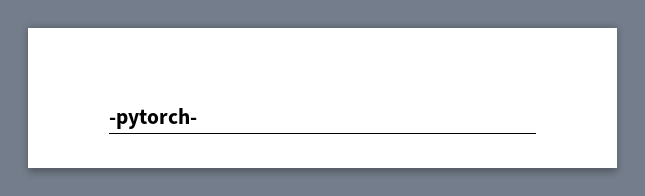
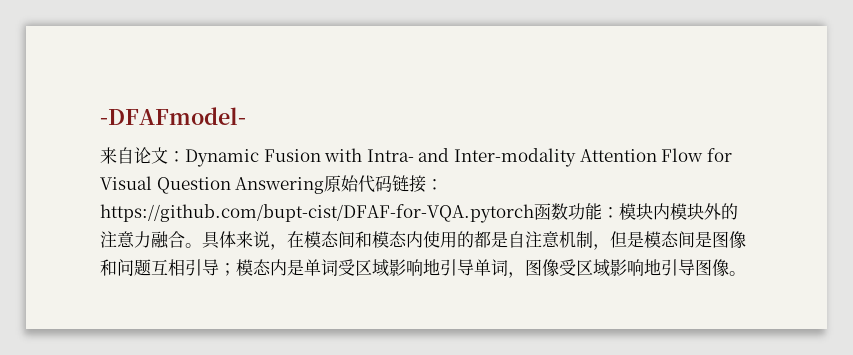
[109,108,197,129] -pytorch- -> [100,107,246,125] [100,147,732,167] [100,175,444,194] [100,203,738,223] [100,231,746,250] [100,259,746,278] -DFAFmodel- // 来自论文：Dynamic Fusion with Intra- and Inter-modality Attention Flow for Visual Question Answering原始代码链接：https://github.com/bupt-cist/DFAF-for-VQA.pytorch函数功能：模块内模块外的注意力融合。具体来说，在模态间和模态内使用的都是自注意机制，但是模态间是图像和问题互相引导；模态内是单词受区域影响地引导单词，图像受区域影响地引导图像。

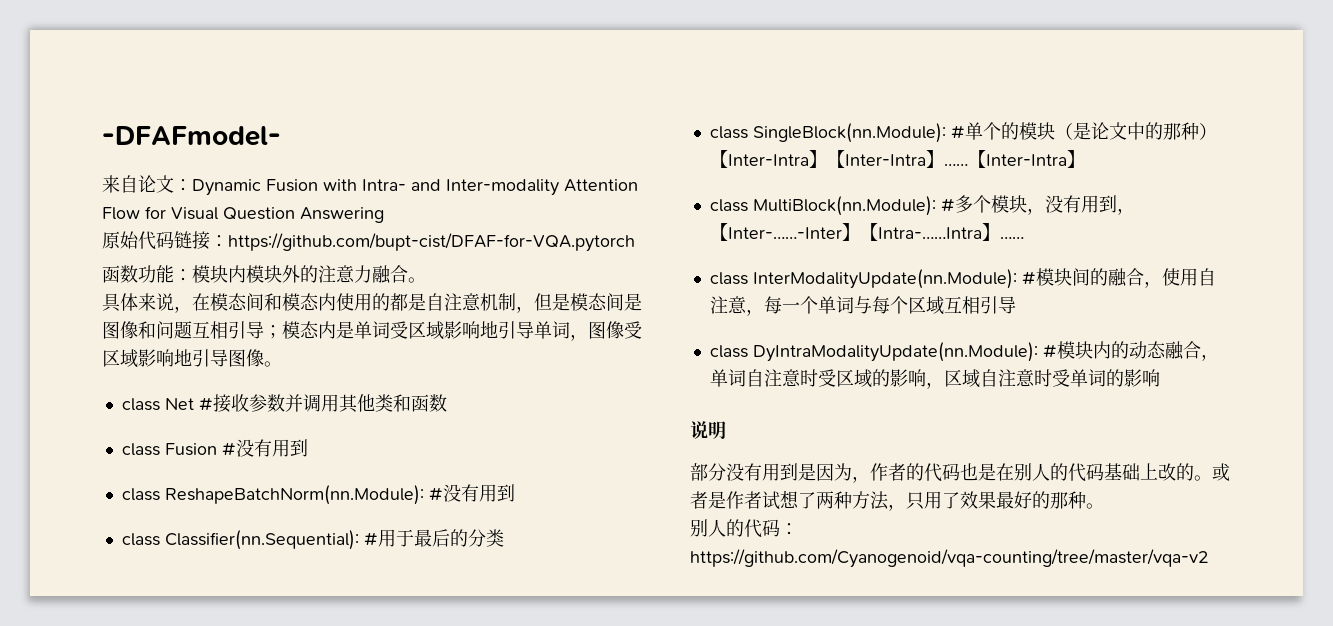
(325, 185) none -> (384, 215) //
(534, 213) none -> (635, 242) //
(202, 245) none -> (426, 280) //
(746, 273) none -> [121,394,447,413] [121,439,308,457] [121,484,515,505] [121,529,504,550] [709,122,1217,143] [709,150,1085,168] [709,195,1135,216] [709,223,1024,241] [709,268,1216,289] [709,296,1016,316] [709,341,1219,362] [709,369,1160,389] [690,421,726,439] [690,463,1230,483] [690,490,1104,511] [690,519,798,538] [690,549,1208,568] // class Net #接收参数并调用其他类和函数 // class Fusion #没有用到 // class ReshapeBatchNorm(nn.Module): #没有用到 // class Classifier(nn.Sequential): #用于最后的分类 // class SingleBlock(nn.Module): #单个的模块（是论文中的那种）【Inter-Intra】【Inter-Intra】……【Inter-Intra】 // class MultiBlock(nn.Module): #多个模块，没有用到，【Inter-……-Inter】【Intra-……Intra】…… // class InterModalityUpdate(nn.Module): #模块间的融合，使用自注意，每一个单词与每个区域互相引导 // class DyIntraModalityUpdate(nn.Module): #模块内的动态融合，单词自注意时受区域的影响，区域自注意时受单词的影响 // 说明 // 部分没有用到是因为，作者的代码也是在别人的代码基础上改的。或者是作者试想了两种方法，只用了效果最好的那种。 // 别人的代码：https://github.com/Cyanogenoid/vqa-counting/tree/master/vqa-v2

